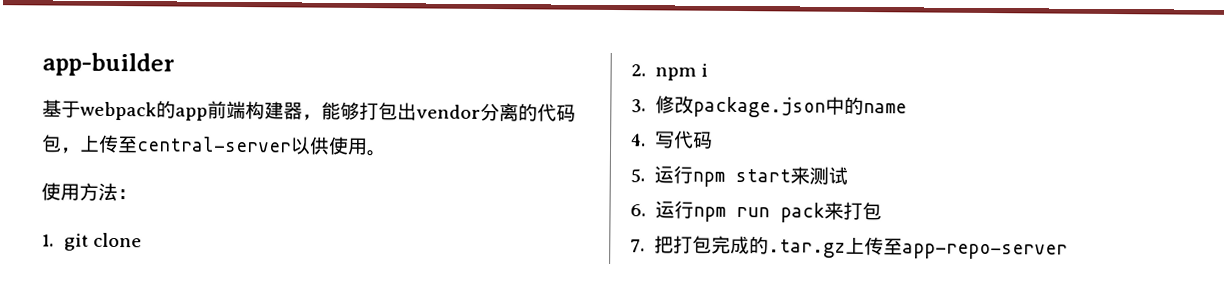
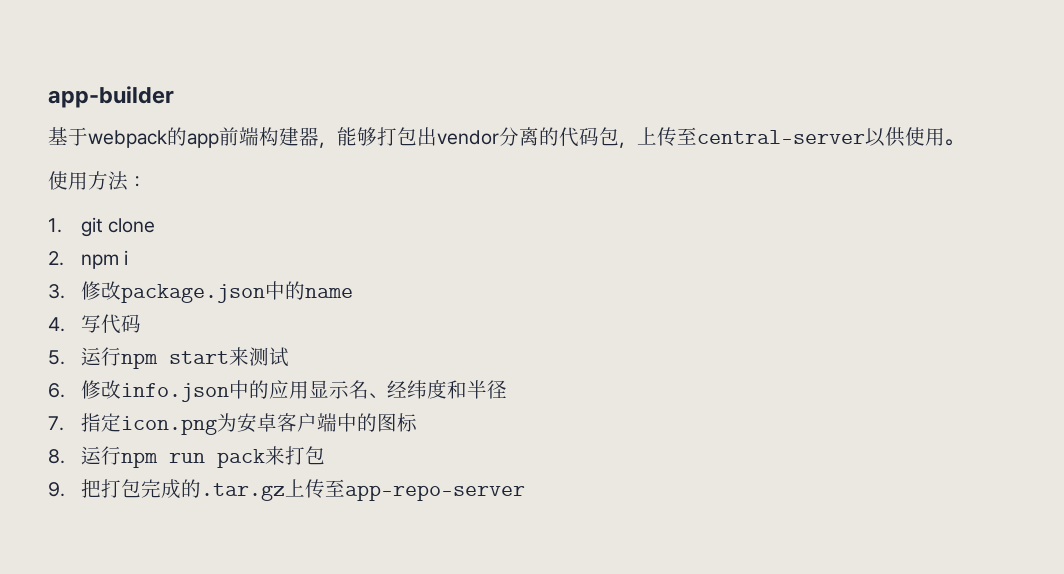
(646, 210) none -> [81,380,508,402] [48,413,419,435] [48,449,65,464] 修改info.json中的应用显示名、经纬度和半径 // 7.指定icon.png为安卓客户端中的图标 // 8.
[630,239,645,253] 7. -> [48,482,65,497] 9.

